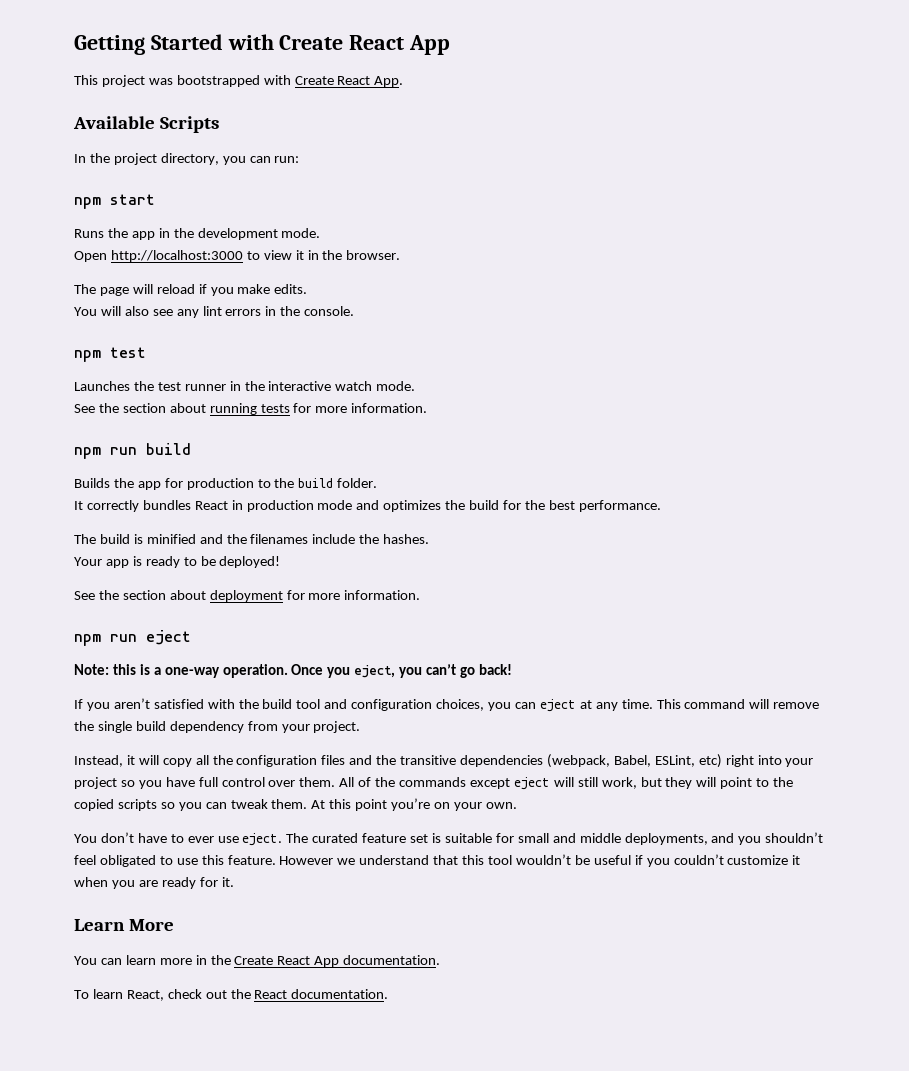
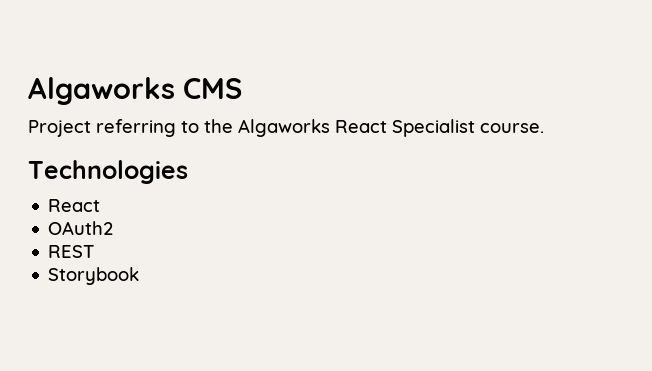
[74,34,451,55] [74,75,404,87] [73,116,219,133] [74,153,300,165] [74,194,155,209] [74,228,321,240] [74,250,401,262] [74,284,308,296] [74,306,355,318] [74,347,146,362] [74,381,416,391] [74,403,428,415] [74,443,191,459] [74,478,378,490] [74,500,661,512] [74,534,430,544] [74,556,281,568] [74,590,421,602] [74,630,191,646] [74,664,512,678] [74,698,820,712] [74,721,361,733] [74,754,814,768] [74,777,794,790] [74,798,517,811] [74,832,824,846] [74,854,801,867] [74,877,234,889] [74,919,174,931] [74,955,441,967] [74,989,389,1001] Getting Started with Create React App // This project was bootstrapped with Create React App. // Available Scripts // In the project directory, you can run: // npm start // Runs the app in the development mode. // Open http://localhost:3000 to view it in the browser. // The page will reload if you make edits. // You will also see any lint errors in the console. // npm test // Launches the test runner in the interactive watch mode. // See the section about running tests for more information. // npm run build // Builds the app for production to the build folder. // It correctly bundles React in production mode and optimizes the build for the best performance. // The build is minified and the filenames include the hashes. // Your app is ready to be deployed! // See the section about deployment for more information. // npm run eject // Note: this is a one-way operation. Once you eject, you can’t go back! // If you aren’t satisfied with the build tool and configuration choices, you can eject at any time. This command will remove the single build dependency from your project. // Instead, it will copy all the configuration files and the transitive dependencies (webpack, Babel, ESLint, etc) right into your project so you have full control over them. All of the commands except eject will still work, but they will point to the copied scripts so you can tweak them. At this point you’re on your own. // You don’t have to ever use eject. The curated feature set is suitable for small and middle deployments, and you shouldn’t feel obligated to use this feature. However we understand that this tool wouldn’t be useful if you couldn’t customize it when you are ready for it. // Learn More // You can learn more in the Create React App documentation. // To learn React, check out the React documentation. -> [28,77,242,105] [28,119,544,137] [28,160,188,184] [48,199,101,212] [48,221,114,235] [48,245,95,258] [48,267,140,285] Algaworks CMS // Project referring to the Algaworks React Specialist course. // Technologies // React // OAuth2 // REST // Storybook

